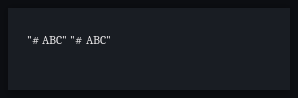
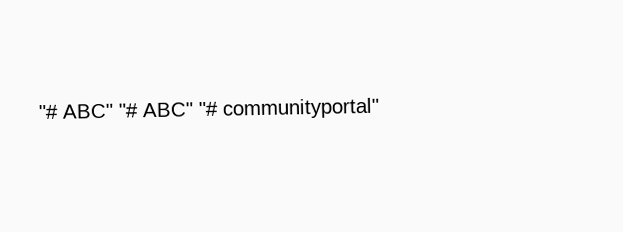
(111, 40) none -> [198,97,380,120] "# communityportal"

